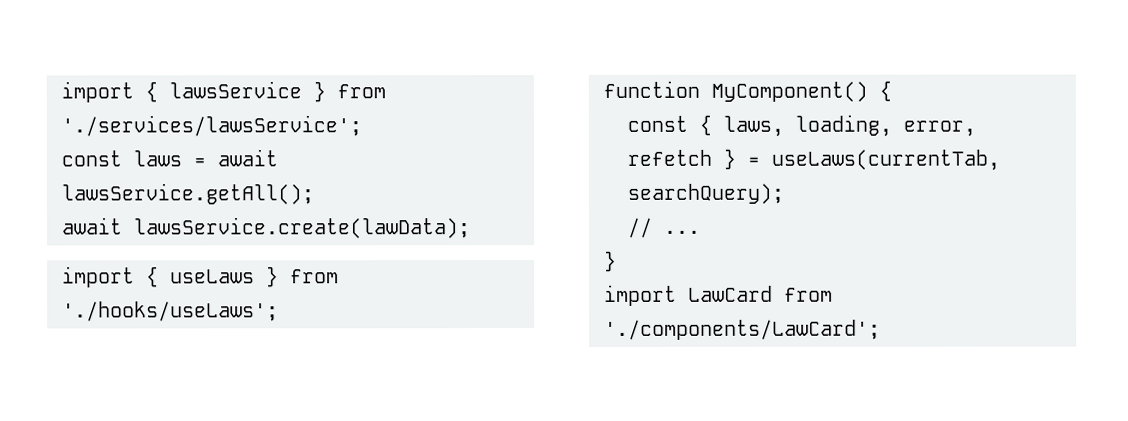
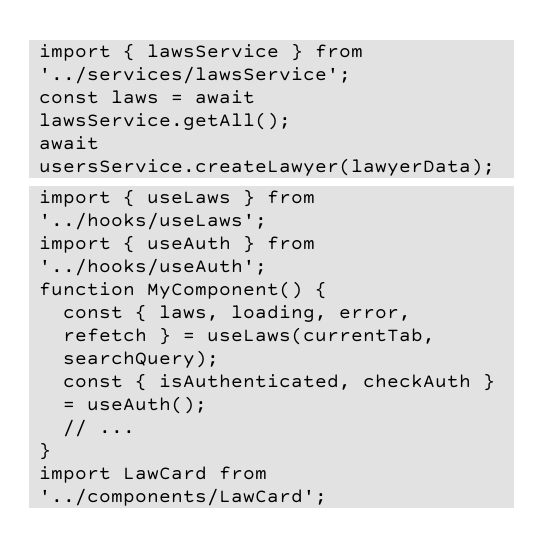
[60,115,362,137] './services/lawsService'; -> [38,66,351,84] '../services/lawsService';
[133,217,471,239] lawsService.create(lawData); -> [38,158,495,176] usersService.createLawyer(lawyerData);
[61,301,279,322] './hooks/useLaws'; -> [38,212,267,230] [38,235,315,253] [38,258,267,276] '../hooks/useLaws'; // import { useAuth } from '../hooks/useAuth';
(784, 193) none -> [62,373,495,391] [62,396,207,414] // const { isAuthenticated, checkAuth } = useAuth();
[603,319,881,340] './components/LawCard'; -> [38,488,327,506] '../components/LawCard';

